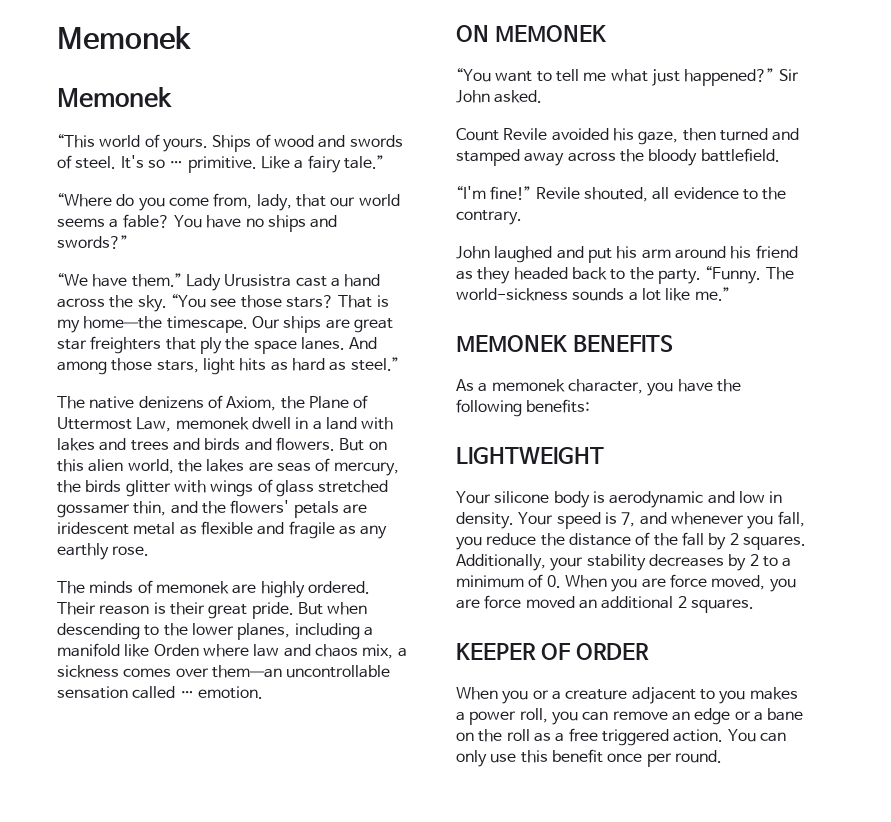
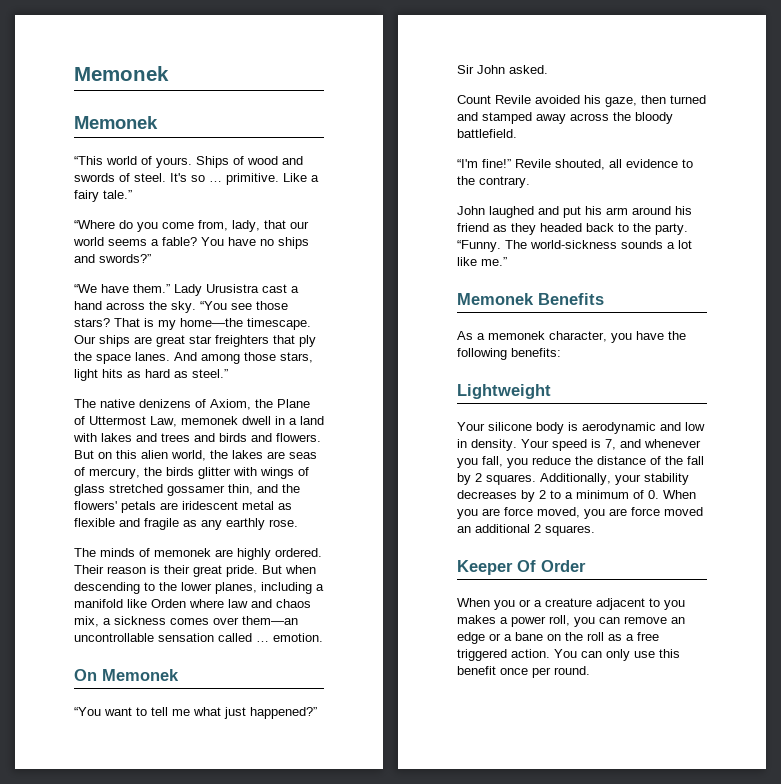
[456,25,607,42] ON MEMONEK -> [74,669,179,681] On Memonek
[456,335,673,352] MEMONEK BENEFITS -> [457,293,604,305] Memonek Benefits
[456,447,604,464] LIGHTWEIGHT -> [457,384,551,399] Lightweight
[456,643,649,660] KEEPER OF ORDER -> [457,560,586,575] Keeper Of Order

